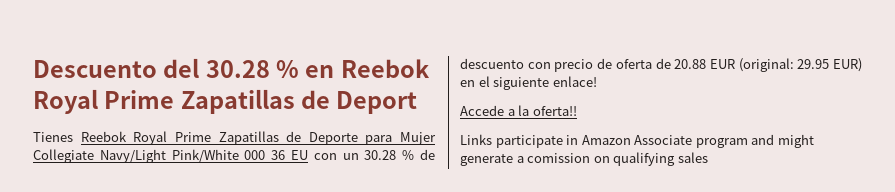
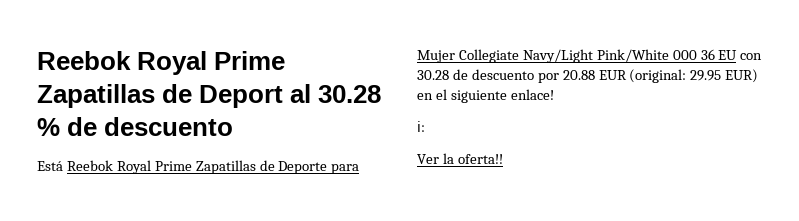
[33,58,335,78] Descuento del 30.28 % en -> (37, 60) none
[33,132,73,142] // Tienes -> [290,84,382,103] [37,117,234,136] [37,161,63,171] al 30.28 % de descuento // Está
[342,149,436,160] [460,58,671,72] un 30.28 % de descuento con precio de oferta de -> [417,69,559,83] 30.28 de descuento por
[460,105,515,116] Accede a -> [417,121,425,132] [417,154,439,164] ℹ: // Ver
[460,134,814,148] [460,152,708,166] // Links participate in Amazon Associate program and might generate a comission on qualifying sales -> (503, 159) none

